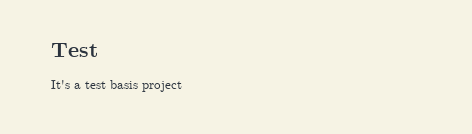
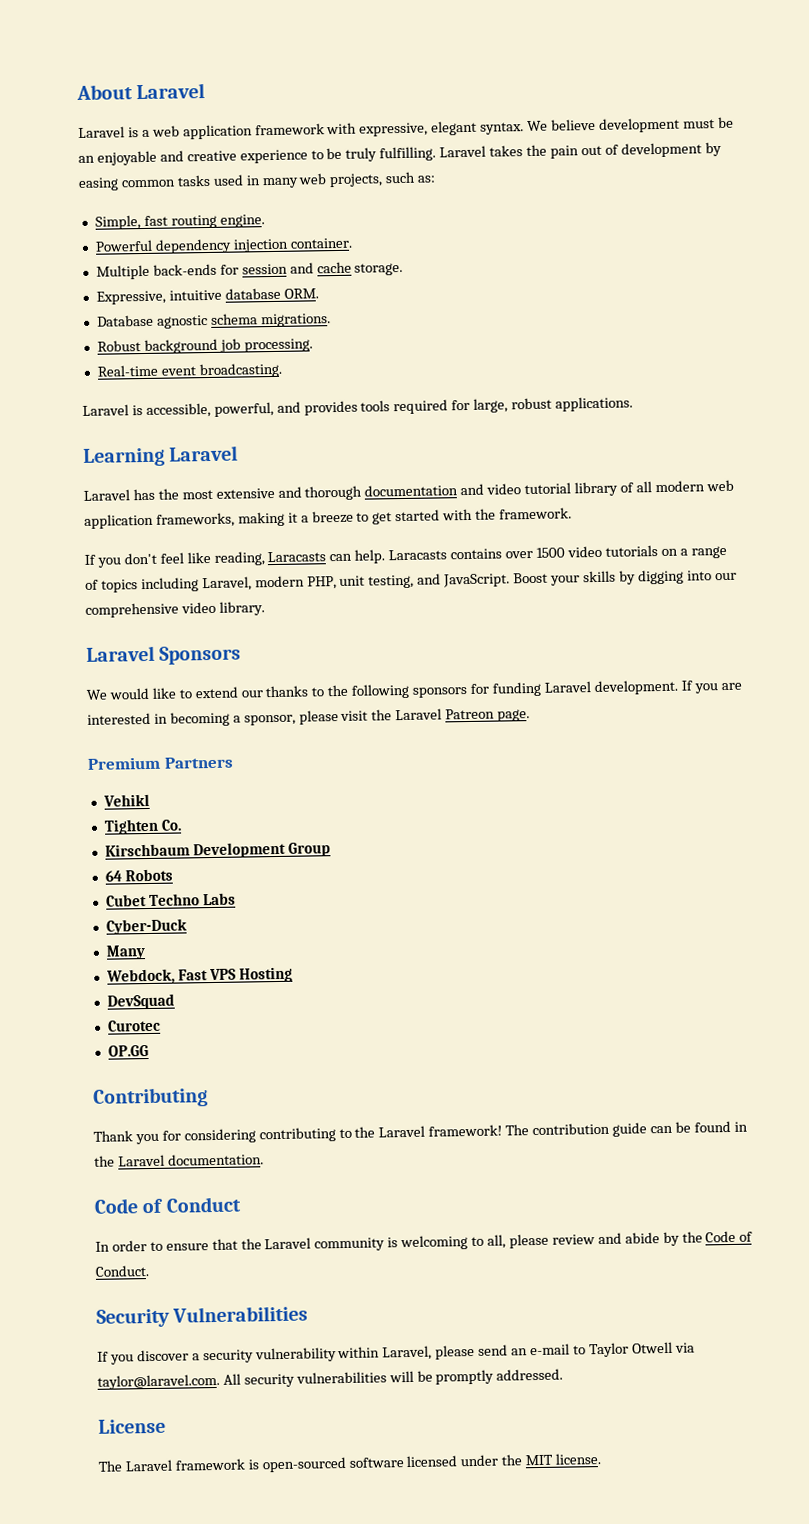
[51,43,98,57] [51,80,182,92] Test // It's a test basis project -> [76,83,206,101] [78,116,734,140] [78,142,722,166] [78,171,437,191] [94,214,265,230] [94,237,353,254] [95,261,404,280] [95,287,319,305] [96,313,331,329] [96,338,313,355] [96,362,283,379] [82,396,634,418] [83,445,239,467] [83,479,734,501] [84,507,573,529] [84,545,727,568] [85,569,737,593] [85,601,265,618] [86,645,242,665] [86,679,742,700] [87,708,531,727] [87,756,234,770] [102,793,150,807] [103,818,182,835] [104,841,331,859] [104,868,173,882] [105,892,236,907] [105,918,187,935] [105,945,146,960] [105,966,293,985] [106,993,175,1010] [106,1019,161,1032] [107,1045,149,1057] [93,1087,208,1108] [93,1120,748,1145] [94,1153,264,1167] [94,1196,241,1214] [95,1230,754,1252] [95,1265,149,1277] [96,1305,309,1328] [97,1341,695,1365] [97,1368,564,1390] [98,1418,166,1434] [98,1453,602,1473] About Laravel // Laravel is a web application framework with expressive, elegant syntax. We believe development must be an enjoyable and creative experience to be truly fulfilling. Laravel takes the pain out of development by easing common tasks used in many web projects, such as: // Simple, fast routing engine. // Powerful dependency injection container. // Multiple back-ends for session and cache storage. // Expressive, intuitive database ORM. // Database agnostic schema migrations. // Robust background job processing. // Real-time event broadcasting. // Laravel is accessible, powerful, and provides tools required for large, robust applications. // Learning Laravel // Laravel has the most extensive and thorough documentation and video tutorial library of all modern web application frameworks, making it a breeze to get started with the framework. // If you don't feel like reading, Laracasts can help. Laracasts contains over 1500 video tutorials on a range of topics including Laravel, modern PHP, unit testing, and JavaScript. Boost your skills by digging into our comprehensive video library. // Laravel Sponsors // We would like to extend our thanks to the following sponsors for funding Laravel development. If you are interested in becoming a sponsor, please visit the Laravel Patreon page. // Premium Partners // Vehikl // Tighten Co. // Kirschbaum Development Group // 64 Robots // Cubet Techno Labs // Cyber-Duck // Many // Webdock, Fast VPS Hosting // DevSquad // Curotec // OP.GG // Contributing // Thank you for considering contributing to the Laravel framework! The contribution guide can be found in the Laravel documentation. // Code of Conduct // In order to ensure that the Laravel community is welcoming to all, please review and abide by the Code of Conduct. // Security Vulnerabilities // If you discover a security vulnerability within Laravel, please send an e-mail to Taylor Otwell via taylor@laravel.com. All security vulnerabilities will be promptly addressed. // License // The Laravel framework is open-sourced software licensed under the MIT license.

